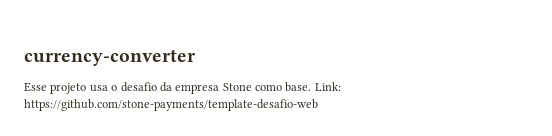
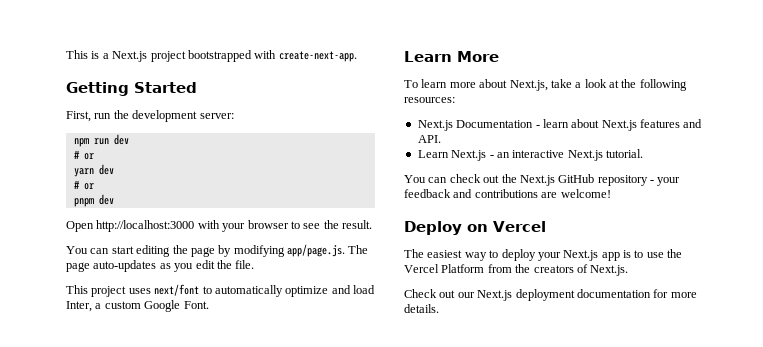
[24,49,196,66] [24,82,341,94] [24,99,318,111] currency-converter // Esse projeto usa o desafio da empresa Stone como base. Link: https://github.com/stone-payments/template-desafio-web -> [66,50,357,62] [66,82,197,96] [66,110,234,122] [73,134,129,147] [73,150,94,160] [73,164,114,177] [73,180,94,190] [73,194,114,207] [66,220,372,232] [66,244,369,257] [66,260,255,272] [66,284,375,297] [66,300,209,312] [404,51,499,62] [404,79,687,91] [404,97,455,103] [417,119,703,131] [417,135,441,143] [417,149,643,161] [404,174,681,186] [404,189,611,198] [404,221,546,235] [404,249,683,261] [404,264,629,276] [404,289,697,301] [404,304,439,313] This is a Next.js project bootstrapped with create-next-app. // Getting Started // First, run the development server: // npm run dev // # or // yarn dev // # or // pnpm dev // Open http://localhost:3000 with your browser to see the result. // You can start editing the page by modifying app/page.js. The page auto-updates as you edit the file. // This project uses next/font to automatically optimize and load Inter, a custom Google Font. // Learn More // To learn more about Next.js, take a look at the following resources: // Next.js Documentation - learn about Next.js features and API. // Learn Next.js - an interactive Next.js tutorial. // You can check out the Next.js GitHub repository - your feedback and contributions are welcome! // Deploy on Vercel // The easiest way to deploy your Next.js app is to use the Vercel Platform from the creators of Next.js. // Check out our Next.js deployment documentation for more details.

